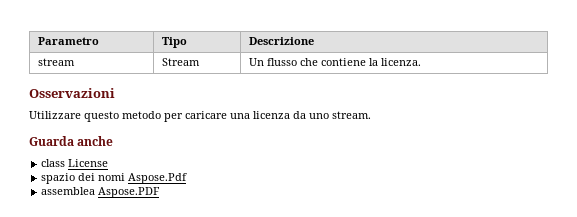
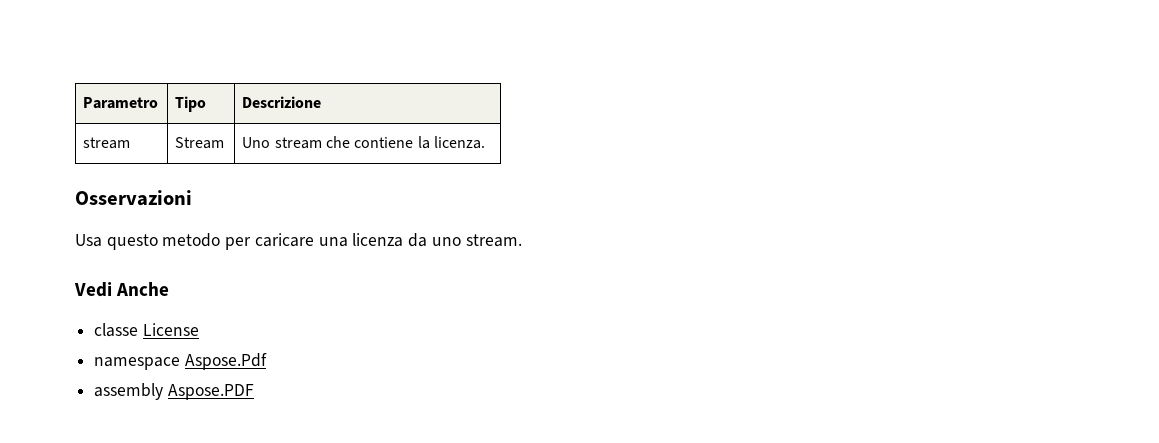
[248,58,297,66] Un flusso -> [242,137,322,149] Uno stream
[29,111,81,119] Utilizzare -> [75,234,102,247] Usa
[29,136,114,146] [41,159,109,167] [41,173,126,184] Guarda anche // class License // spazio dei nomi -> [74,282,170,297] [94,323,199,337] [94,357,181,370] Vedi Anche // classe License // namespace
[41,187,96,195] assemblea -> [94,383,164,400] assembly

